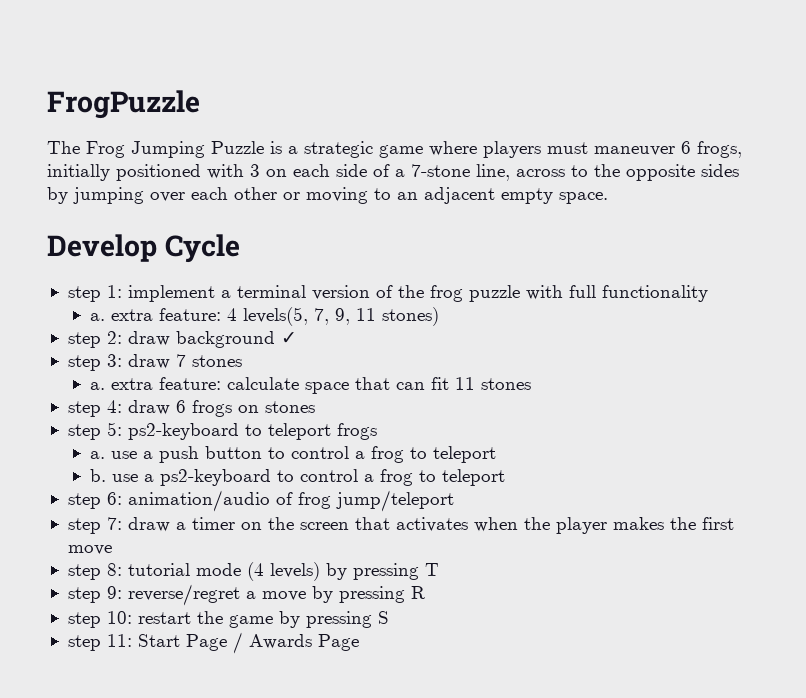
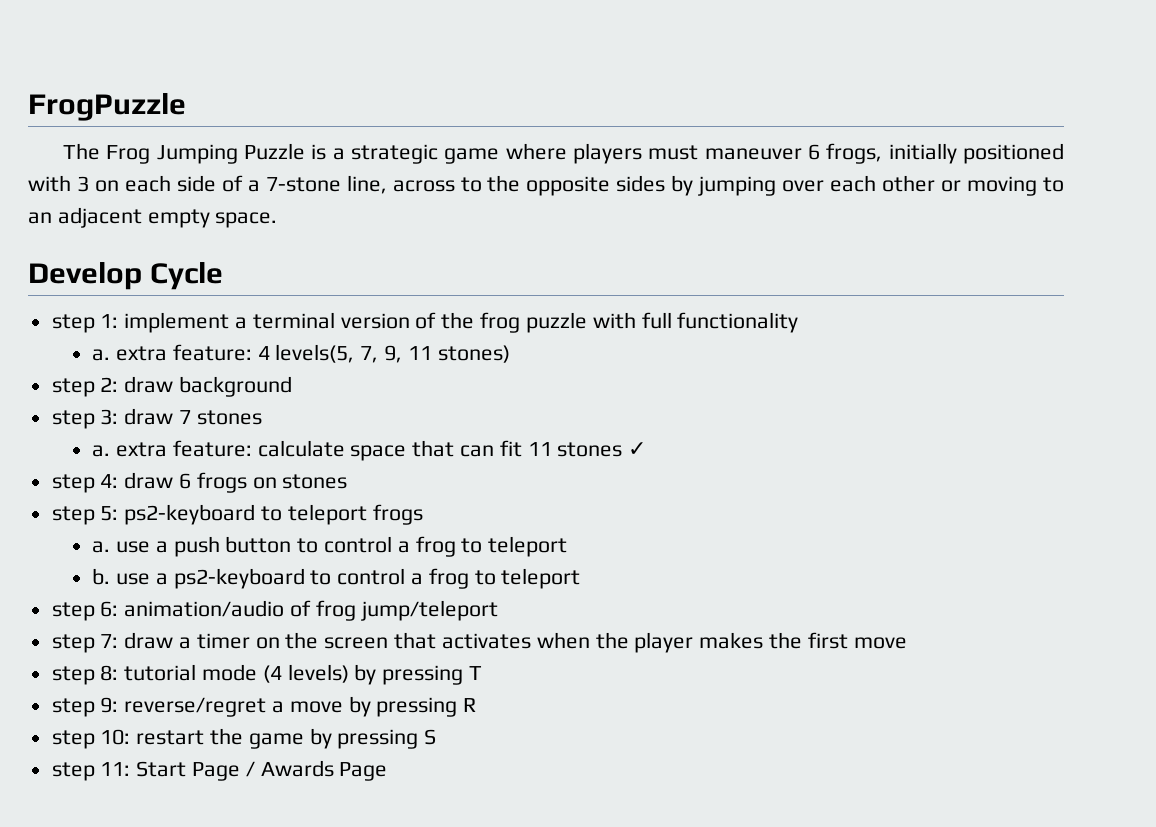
[280,332,297,344] ✓ -> (293, 386) none
(532, 384) none -> [628,442,647,456] ✓

